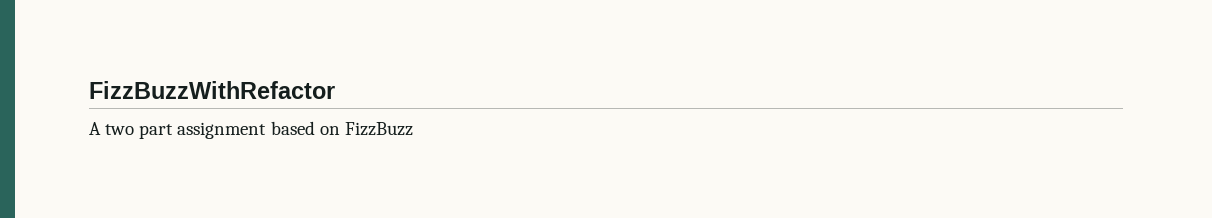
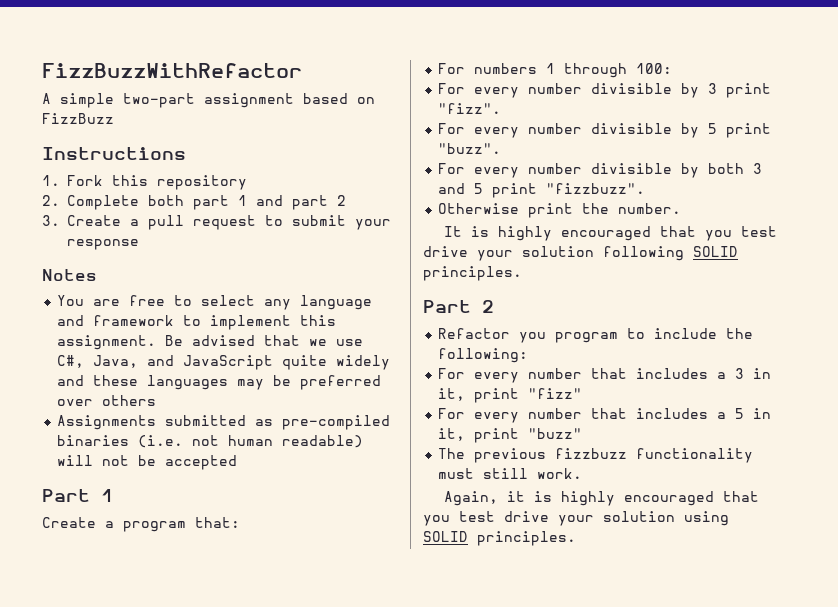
[105,124,174,139] two part -> [60,93,195,108] simple two-part
(413, 129) none -> [42,147,186,160] [42,175,247,190] [42,195,346,210] [42,215,391,230] [67,239,139,250] [42,269,97,281] [57,295,373,310] [57,315,337,330] [57,335,364,350] [57,355,391,370] [57,375,382,390] [57,395,157,406] [57,415,391,430] [57,435,364,448] [57,455,238,470] [42,489,113,502] [42,517,240,532] [438,63,673,78] [438,83,772,98] [438,103,502,114] [438,123,772,138] [438,143,502,154] [438,163,763,178] [438,183,646,198] [438,203,682,218] [444,226,778,241] [423,246,738,261] [423,266,522,281] [423,300,494,313] [438,328,754,343] [438,348,529,363] [438,368,772,383] [438,388,583,403] [438,408,772,423] [438,428,583,443] [438,448,754,463] [438,468,583,479] [444,491,760,506] [423,511,729,526] [423,531,576,546] // Instructions // 1. Fork this repository // 2. Complete both part 1 and part 2 // 3. Create a pull request to submit your response // Notes // You are free to select any language and framework to implement this assignment. Be advised that we use C#, Java, and JavaScript quite widely and these languages may be preferred over others // Assignments submitted as pre-compiled binaries (i.e. not human readable) will not be accepted // Part 1 // Create a program that: // For numbers 1 through 100: // For every number divisible by 3 print "fizz". // For every number divisible by 5 print "buzz". // For every number divisible by both 3 and 5 print "fizzbuzz". // Otherwise print the number. // It is highly encouraged that you test drive your solution following SOLID principles. // Part 2 // Refactor you program to include the following: // For every number that includes a 3 in it, print "fizz" // For every number that includes a 5 in it, print "buzz" // The previous fizzbuzz functionality must still work. // Again, it is highly encouraged that you test drive your solution using SOLID principles.

